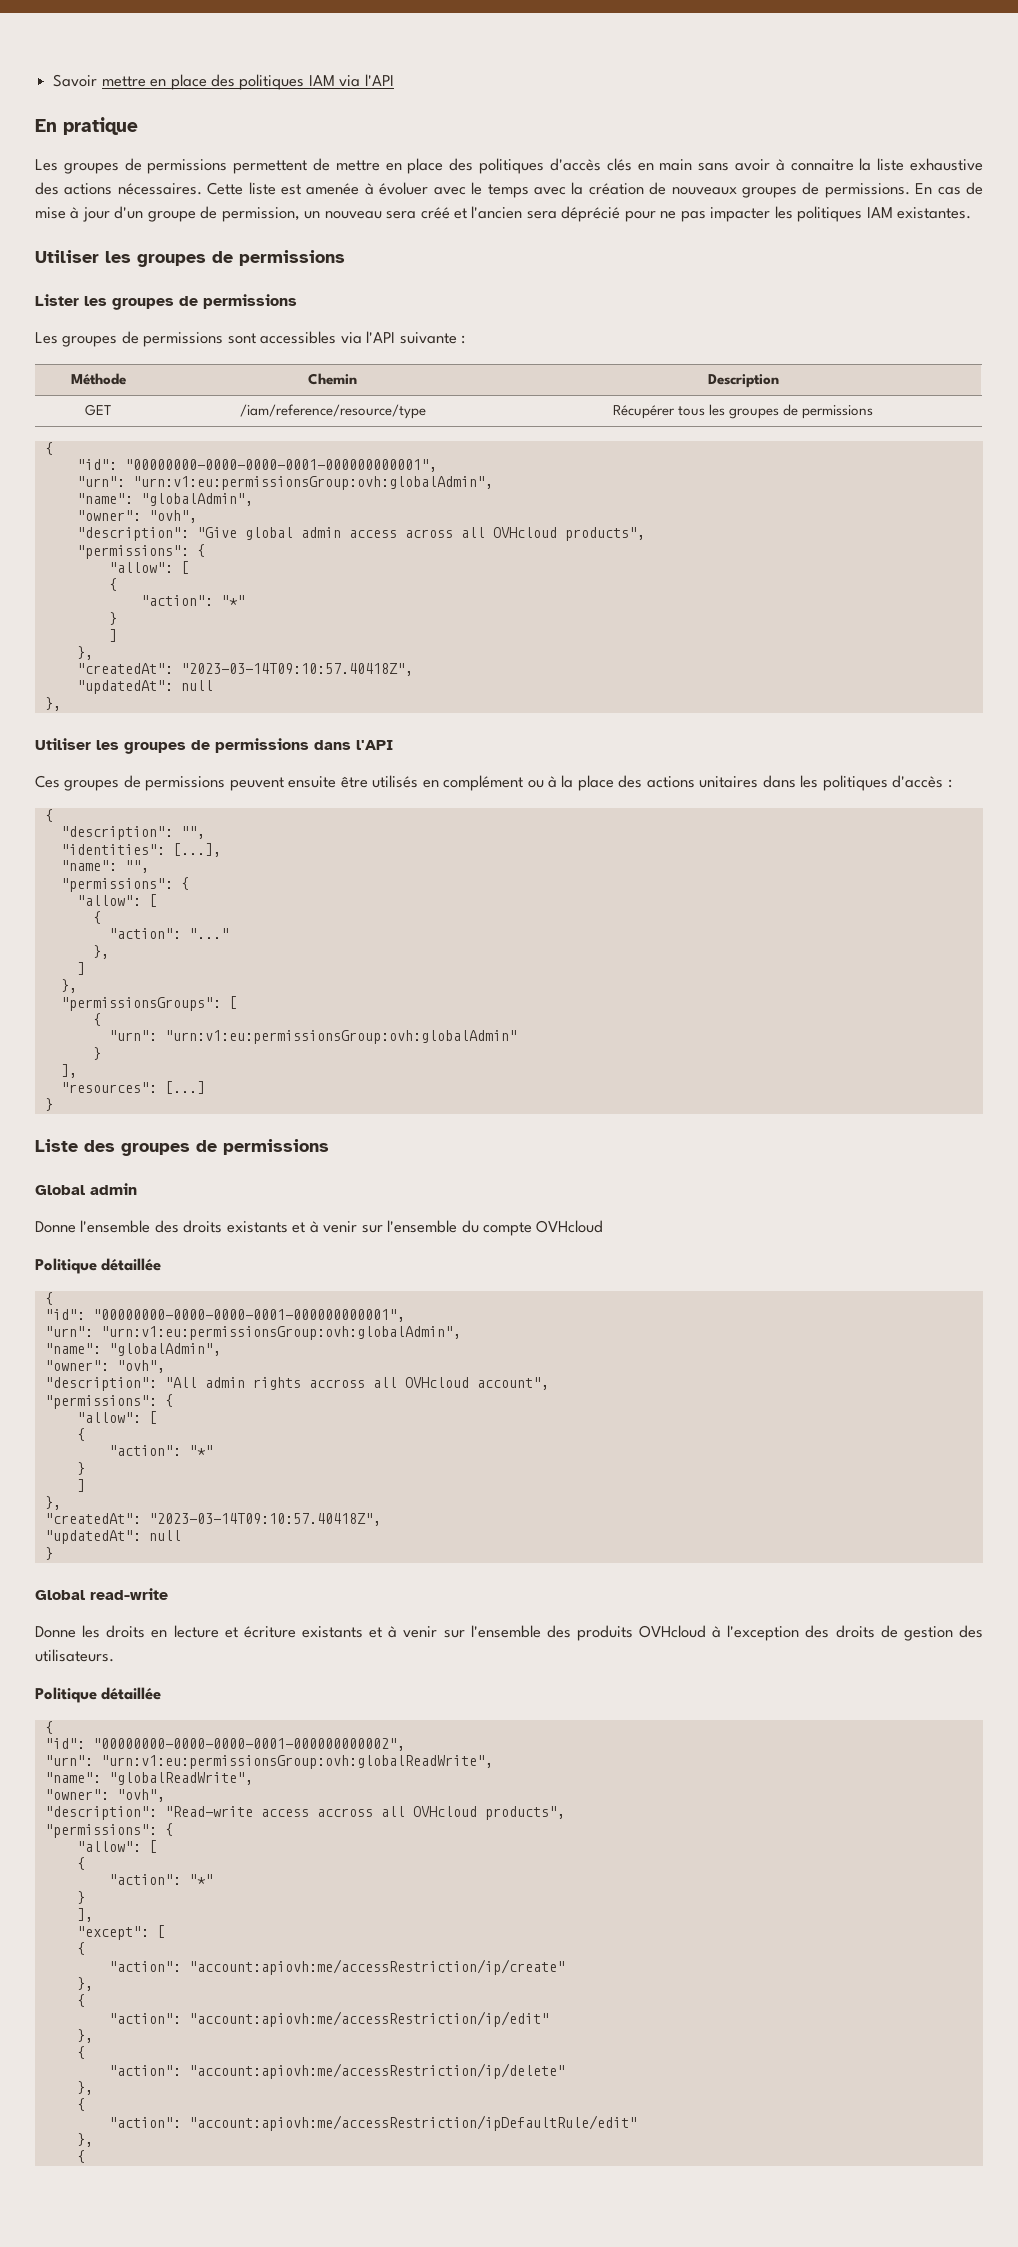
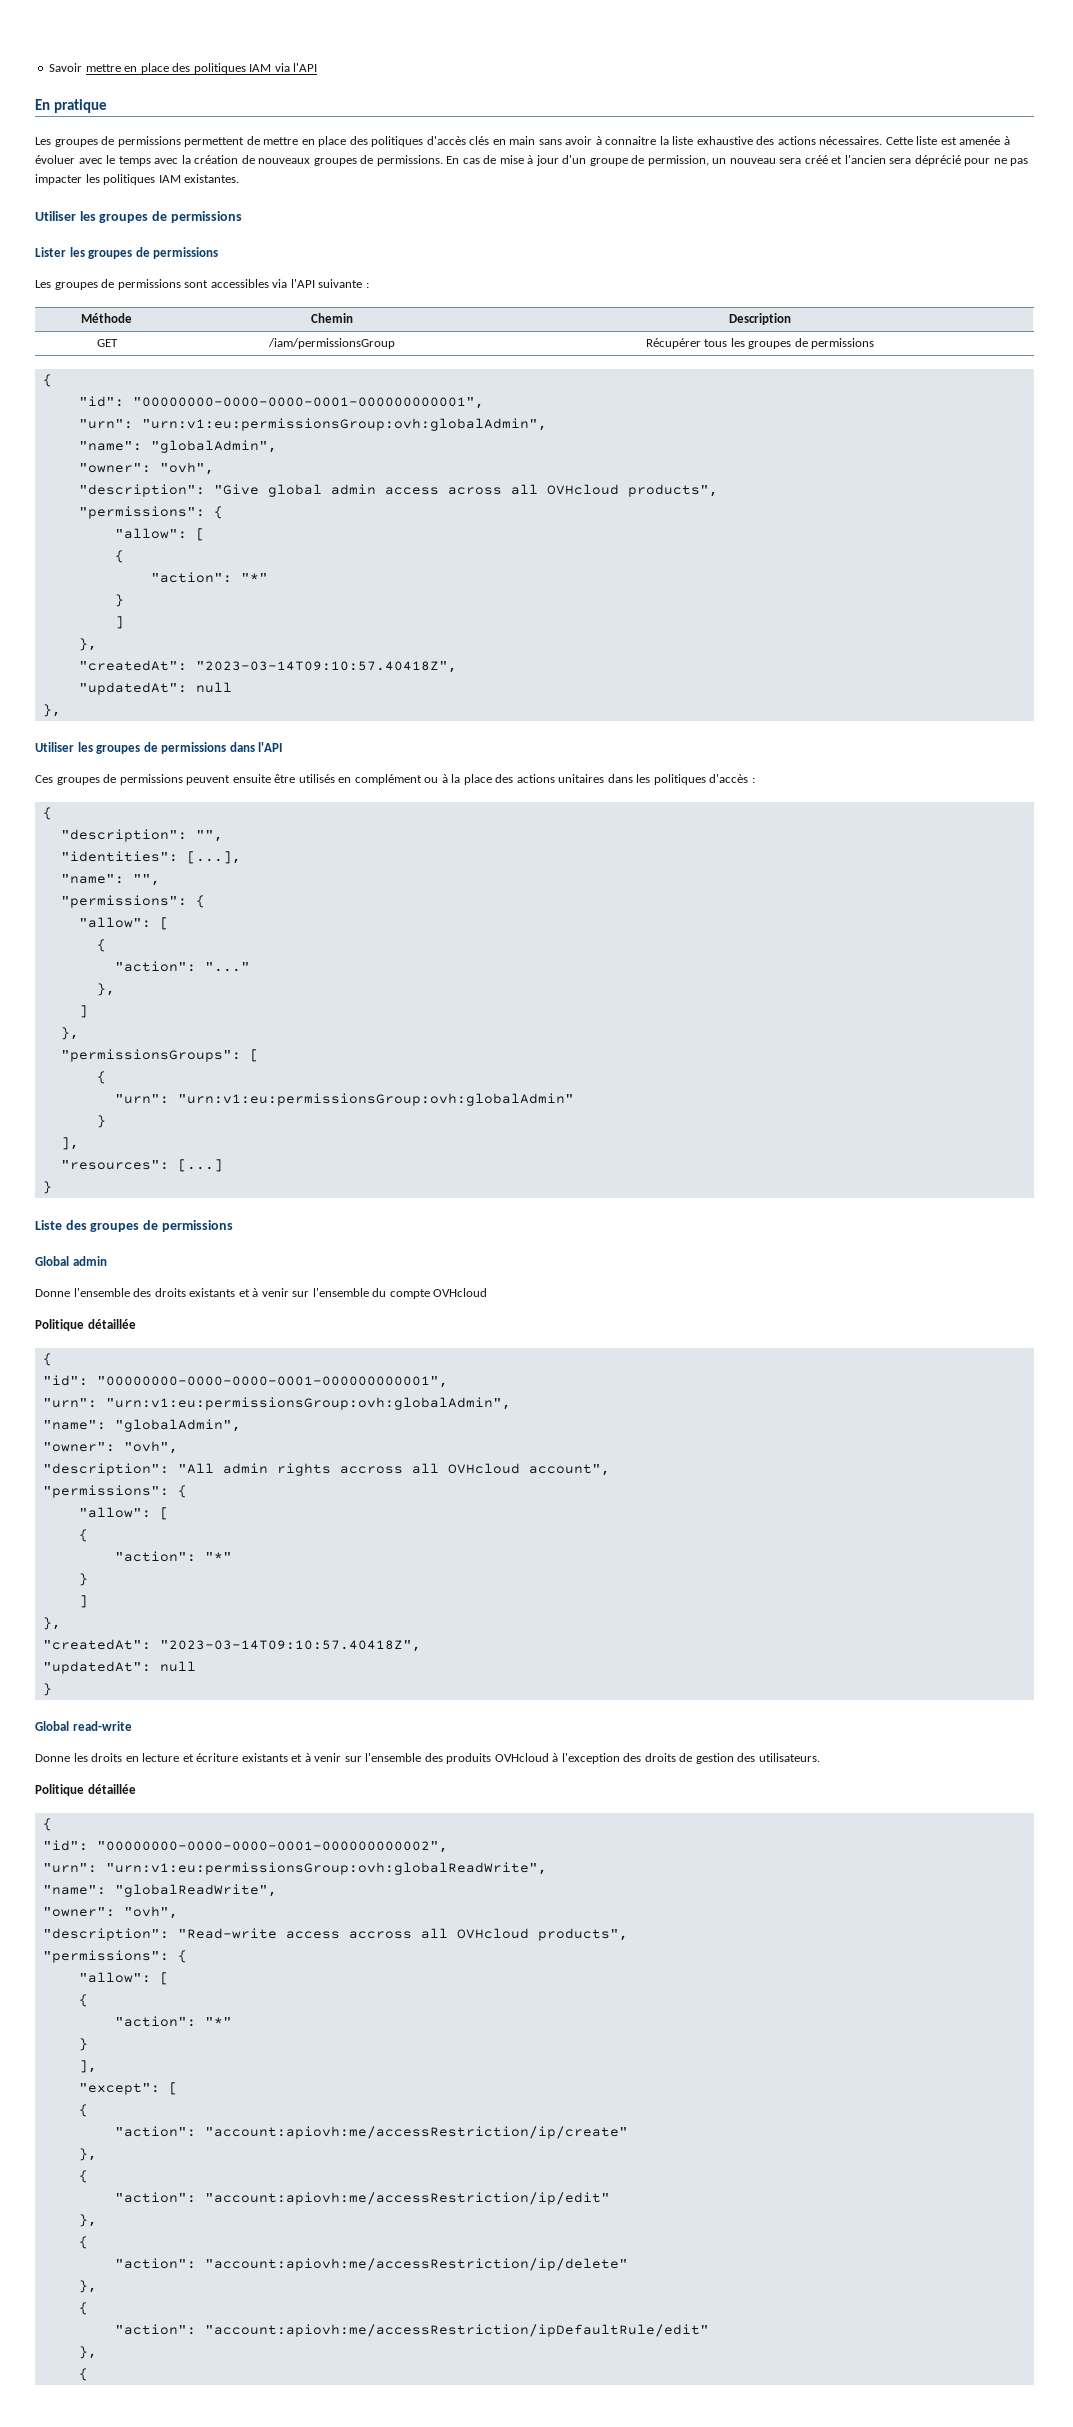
[239,404,426,419] /iam/reference/resource/type -> [268,338,395,349] /iam/permissionsGroup

